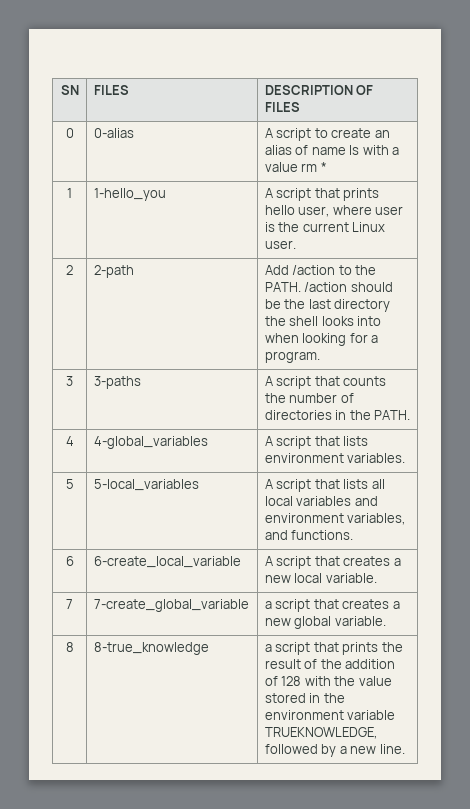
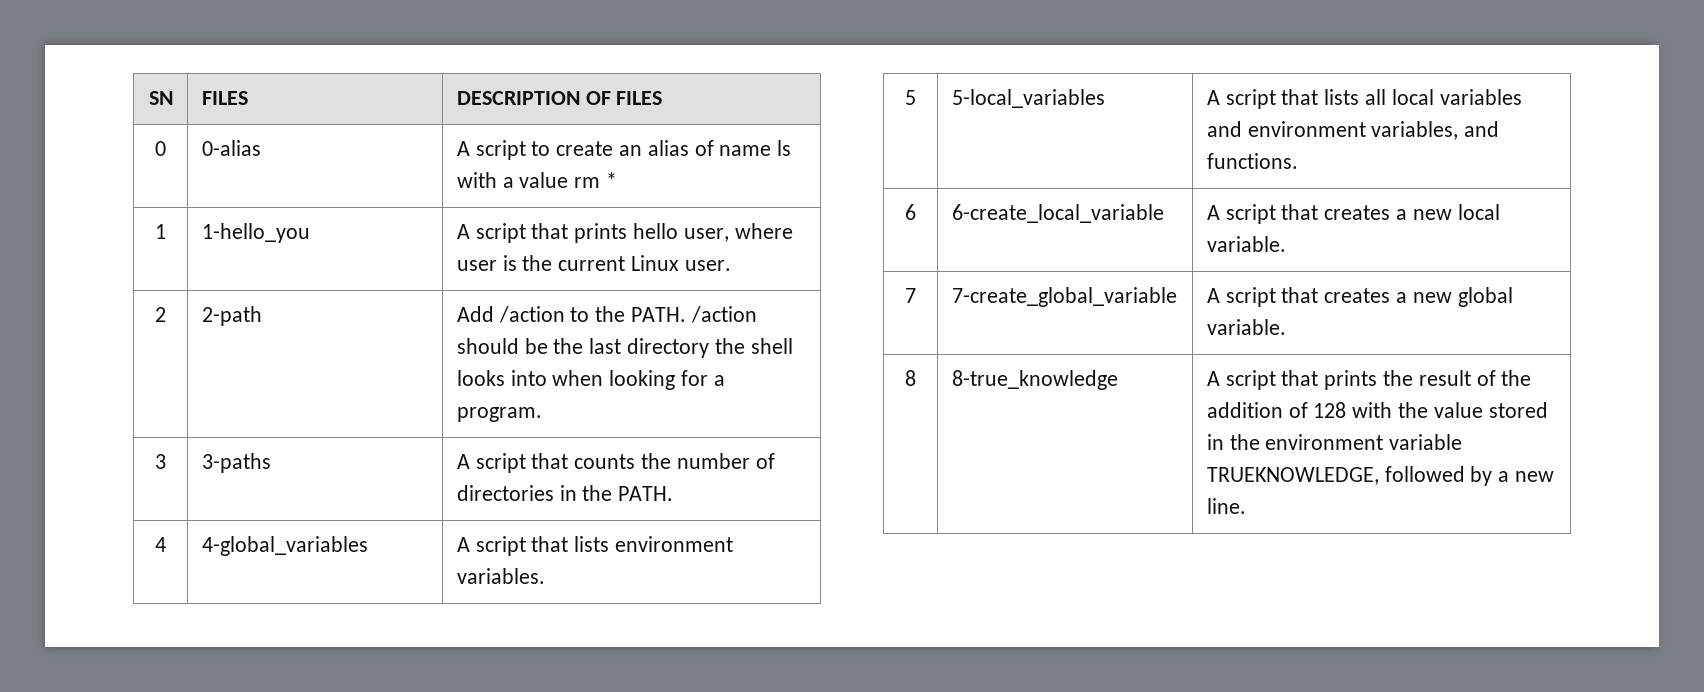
[264,601,272,609] a -> [1206,288,1220,303] A
[264,644,272,652] a -> [1206,371,1220,386] A

